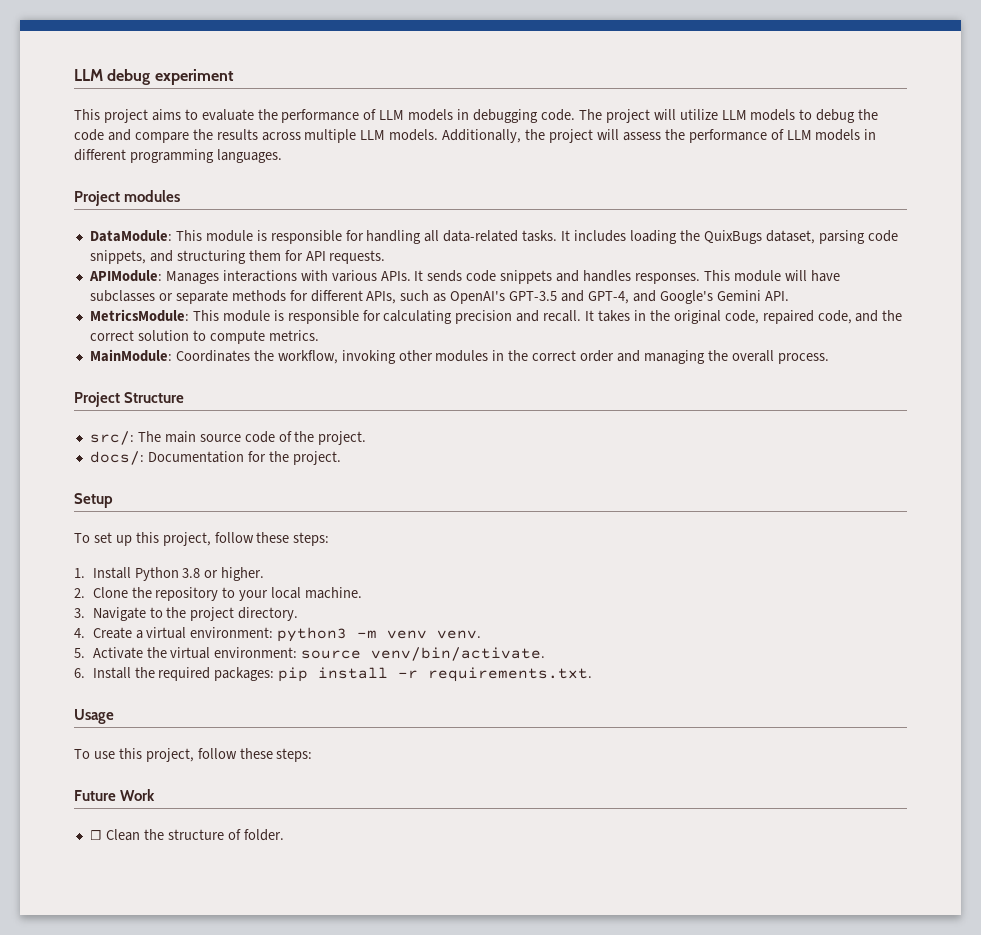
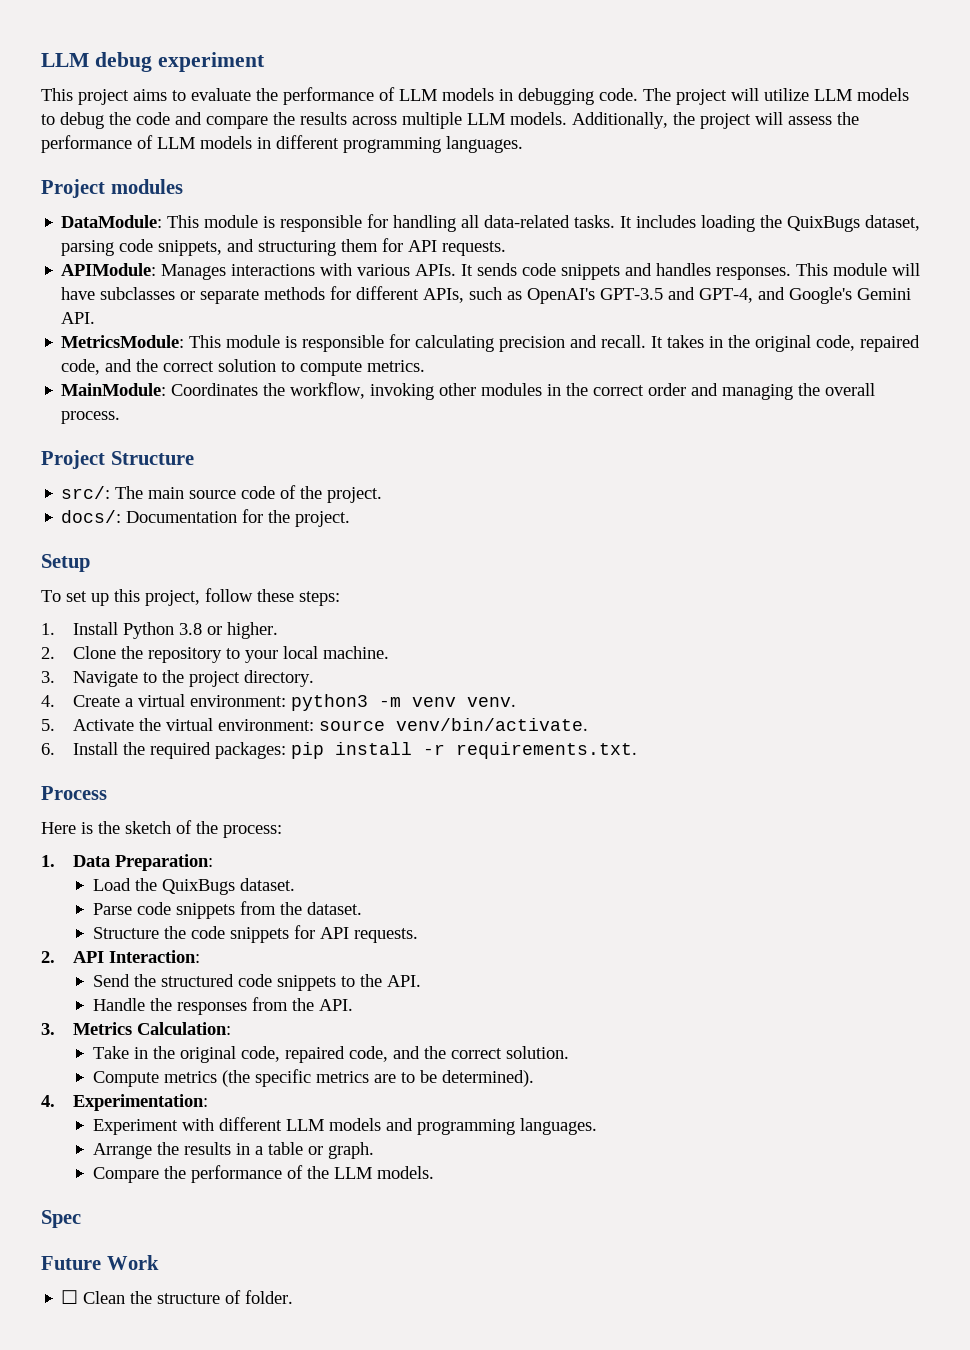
[74,709,114,724] [74,748,313,762] Usage // To use this project, follow these steps: -> [41,786,107,800] [41,820,282,838] [41,854,213,871] [92,878,295,895] [92,901,362,919] [92,925,418,943] [41,950,200,963] [92,974,421,991] [92,997,353,1015] [41,1022,231,1035] [92,1046,569,1063] [92,1069,534,1087] [41,1094,208,1111] [92,1117,597,1135] [92,1142,374,1159] [92,1165,434,1183] [41,1210,81,1228] Process // Here is the sketch of the process: // 1. Data Preparation: // Load the QuixBugs dataset. // Parse code snippets from the dataset. // Structure the code snippets for API requests. // 2. API Interaction: // Send the structured code snippets to the API. // Handle the responses from the API. // 3. Metrics Calculation: // Take in the original code, repaired code, and the correct solution. // Compute metrics (the specific metrics are to be determined). // 4. Experimentation: // Experiment with different LLM models and programming languages. // Arrange the results in a table or graph. // Compare the performance of the LLM models. // Spec

